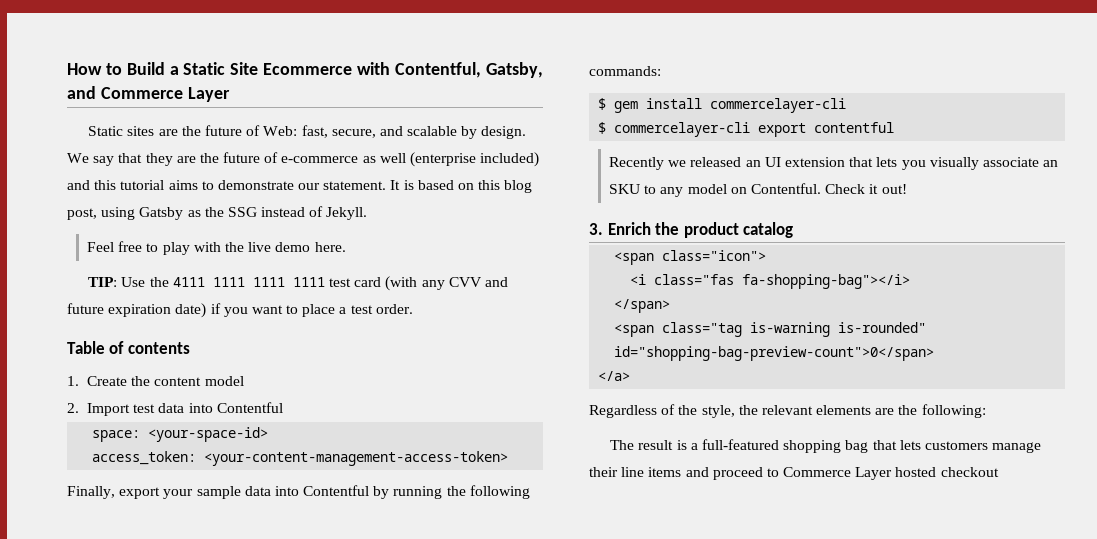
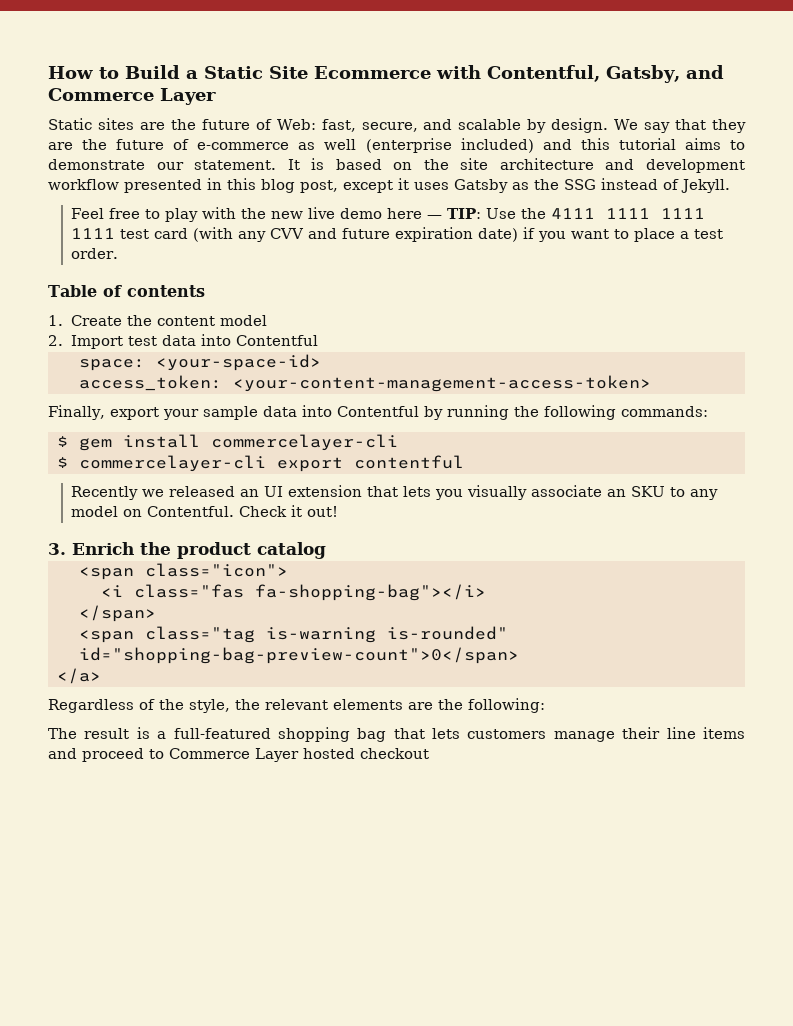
[478,180,533,193] [67,207,136,220] this blog post, using -> [423,158,745,173] [48,178,449,193] the site architecture and development workflow presented in this blog post, except it uses
(244, 247) none -> [271,211,304,219] new
[314,242,346,252] here. // -> [387,208,443,219] here —

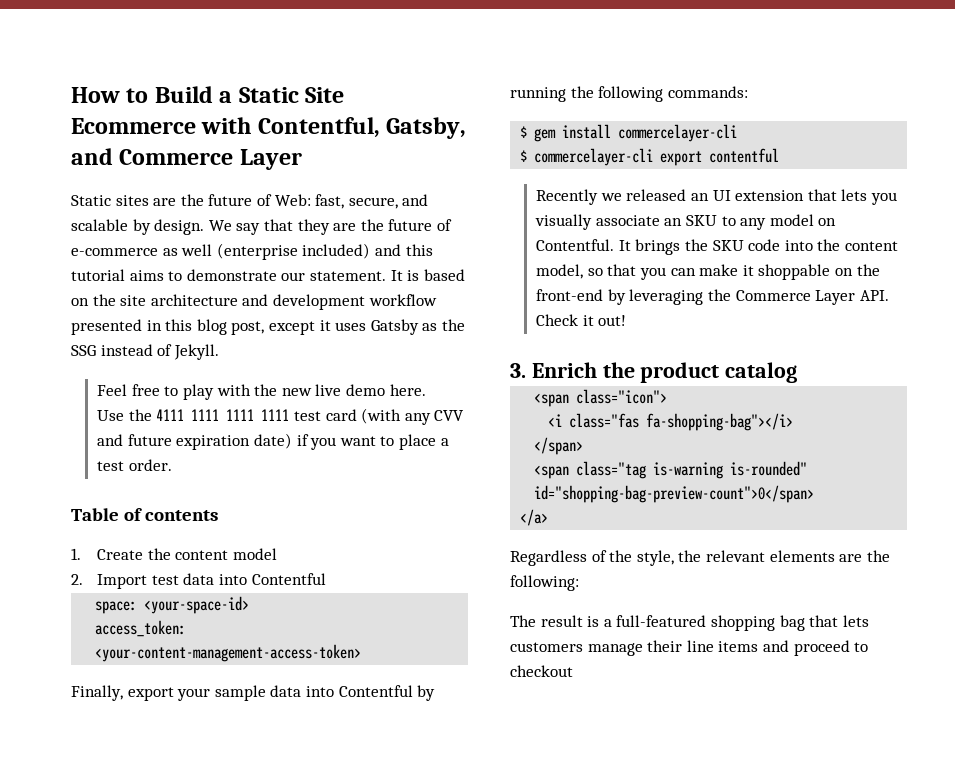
[387,208,482,219] here — TIP: -> [389,384,426,396] here. //
(235, 511) none -> [618,239,899,255] [536,264,880,280] [536,289,889,305] It brings the SKU code into the content model, so that you can make it shoppable on the front-end by leveraging the Commerce Layer API.
[169,748,355,762] Commerce Layer hosted -> (869, 647) none

